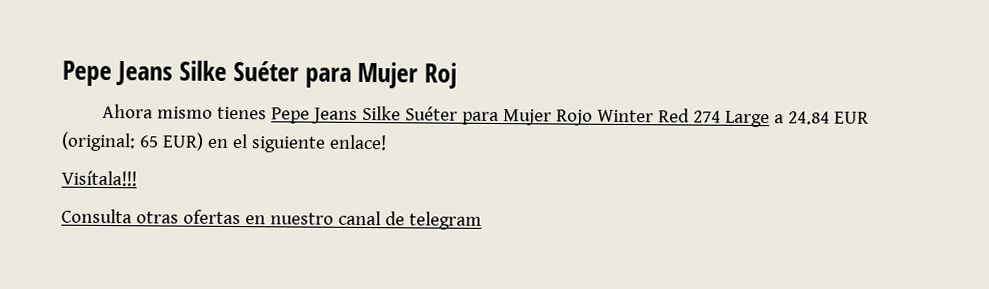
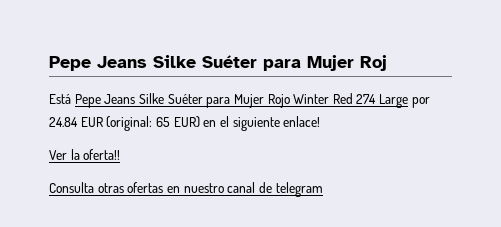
[102,103,268,120] Ahora mismo tienes -> [49,94,71,104] Está
[774,114,785,124] a -> [411,97,430,108] por
[61,170,137,187] Visítala!!! -> [49,149,121,160] Ver la oferta!!

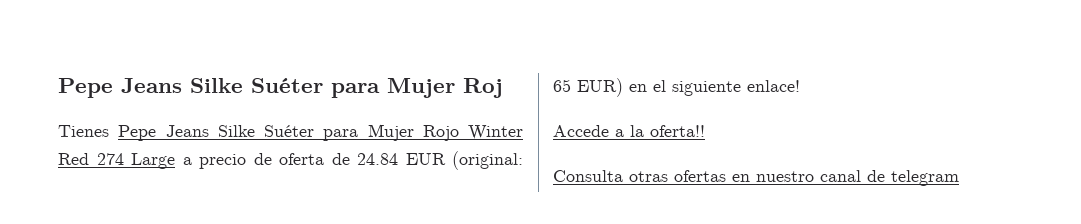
[49,94,71,104] Está -> [58,125,109,137] Tienes
[411,97,430,108] por -> [182,153,350,169] a precio de oferta de
[49,150,67,160] Ver -> [553,125,624,137] Accede a

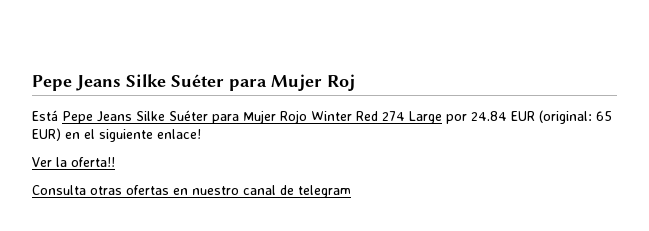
[58,125,109,137] Tienes -> [32,110,58,121] Está
[182,153,350,169] a precio de oferta de -> [446,114,467,124] por
[553,125,624,137] Accede a -> [32,157,52,167] Ver

